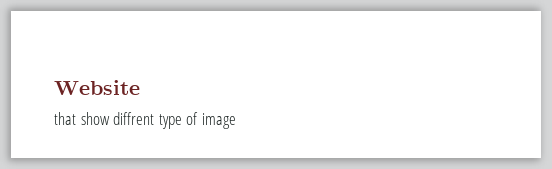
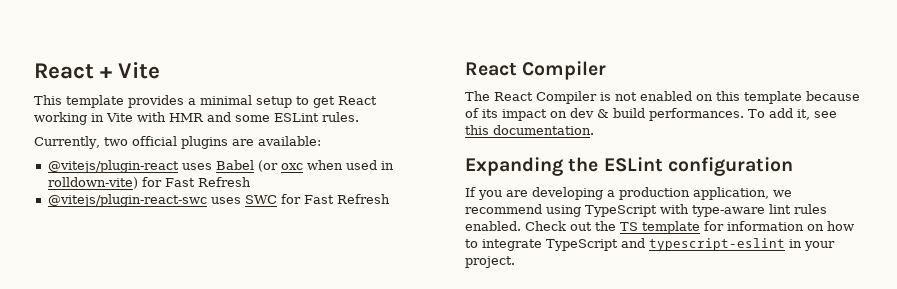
[54,80,140,95] [54,112,236,129] Website // that show diffrent type of image -> [34,62,161,79] [34,95,377,108] [34,112,359,125] [34,136,321,149] [47,160,394,173] [47,177,251,189] [47,194,390,207] [465,61,607,80] [465,91,860,104] [465,108,837,121] [465,125,594,135] [465,157,793,176] [465,187,792,200] [465,204,827,217] [465,221,854,234] [465,238,835,251] [465,256,515,268] React + Vite // This template provides a minimal setup to get React working in Vite with HMR and some ESLint rules. // Currently, two official plugins are available: // @vitejs/plugin-react uses Babel (or oxc when used in rolldown-vite) for Fast Refresh // @vitejs/plugin-react-swc uses SWC for Fast Refresh // React Compiler // The React Compiler is not enabled on this template because of its impact on dev & build performances. To add it, see this documentation. // Expanding the ESLint configuration // If you are developing a production application, we recommend using TypeScript with type-aware lint rules enabled. Check out the TS template for information on how to integrate TypeScript and typescript-eslint in your project.

